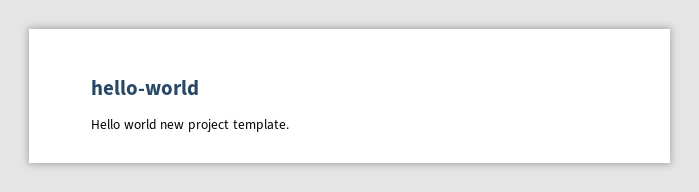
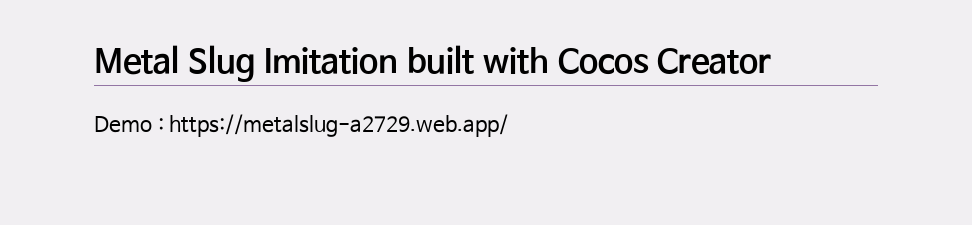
[91,80,199,96] [91,119,289,132] hello-world // Hello world new project template. -> [94,45,772,82] [94,114,509,137] Metal Slug Imitation built with Cocos Creator // Demo : https://metalslug-a2729.web.app/

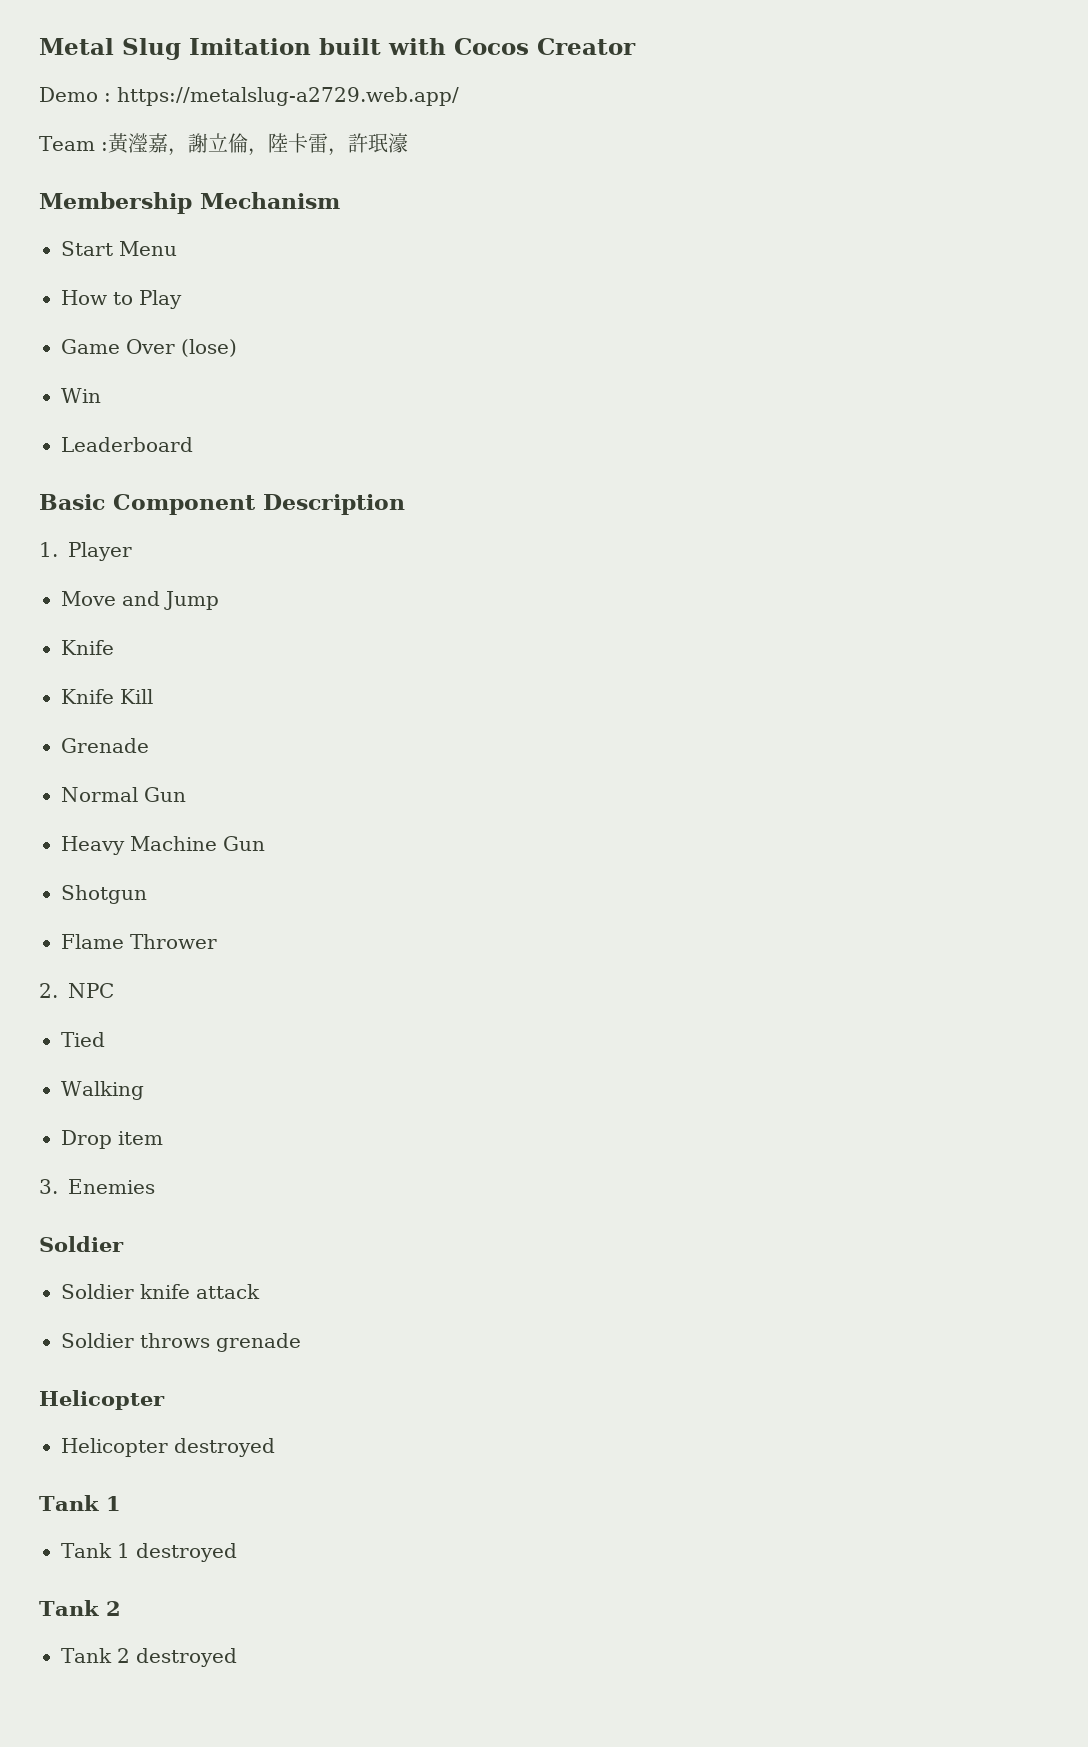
(509, 125) none -> [39,133,408,156] [39,192,340,214] [61,241,177,256] [61,290,182,309] [61,339,237,357] [61,388,101,403] [61,437,193,452] [39,494,405,515] [39,542,132,561] [61,591,219,610] [61,640,114,655] [61,689,153,704] [61,738,149,753] [61,787,186,802] [61,836,265,855] [61,885,147,904] [61,934,217,949] [39,983,114,998] [61,1032,105,1047] [61,1081,144,1100] [61,1130,163,1149] [39,1179,155,1194] [39,1236,124,1252] [61,1284,260,1299] [61,1333,301,1352] [39,1390,165,1410] [61,1438,275,1457] [39,1495,121,1511] [61,1543,237,1562] [39,1600,121,1616] [61,1648,237,1667] // Team :黃瀅嘉，謝立倫，陸卡雷，許珉濠 // Membership Mechanism // Start Menu // How to Play // Game Over (lose) // Win // Leaderboard // Basic Component Description // 1. Player // Move and Jump // Knife // Knife Kill // Grenade // Normal Gun // Heavy Machine Gun // Shotgun // Flame Thrower // 2. NPC // Tied // Walking // Drop item // 3. Enemies // Soldier // Soldier knife attack // Soldier throws grenade // Helicopter // Helicopter destroyed // Tank 1 // Tank 1 destroyed // Tank 2 // Tank 2 destroyed

